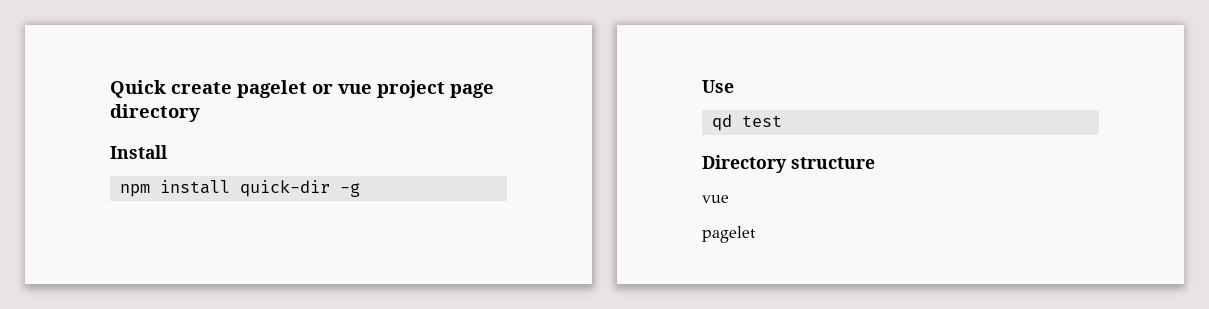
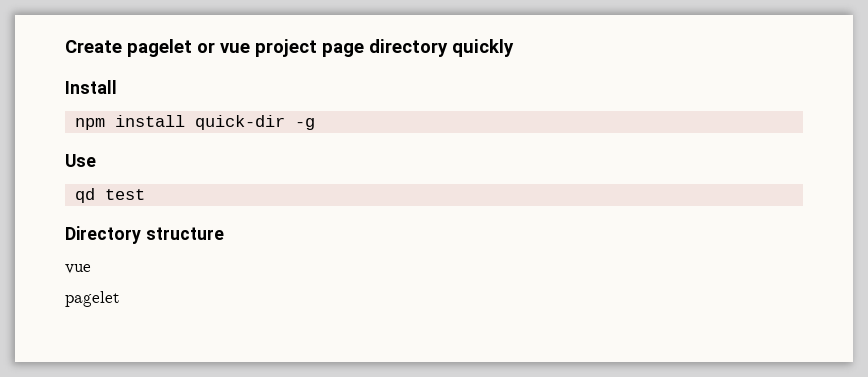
[110,80,232,98] Quick create -> [65,40,122,53] Create
(200, 113) none -> [452,39,514,57] quickly

